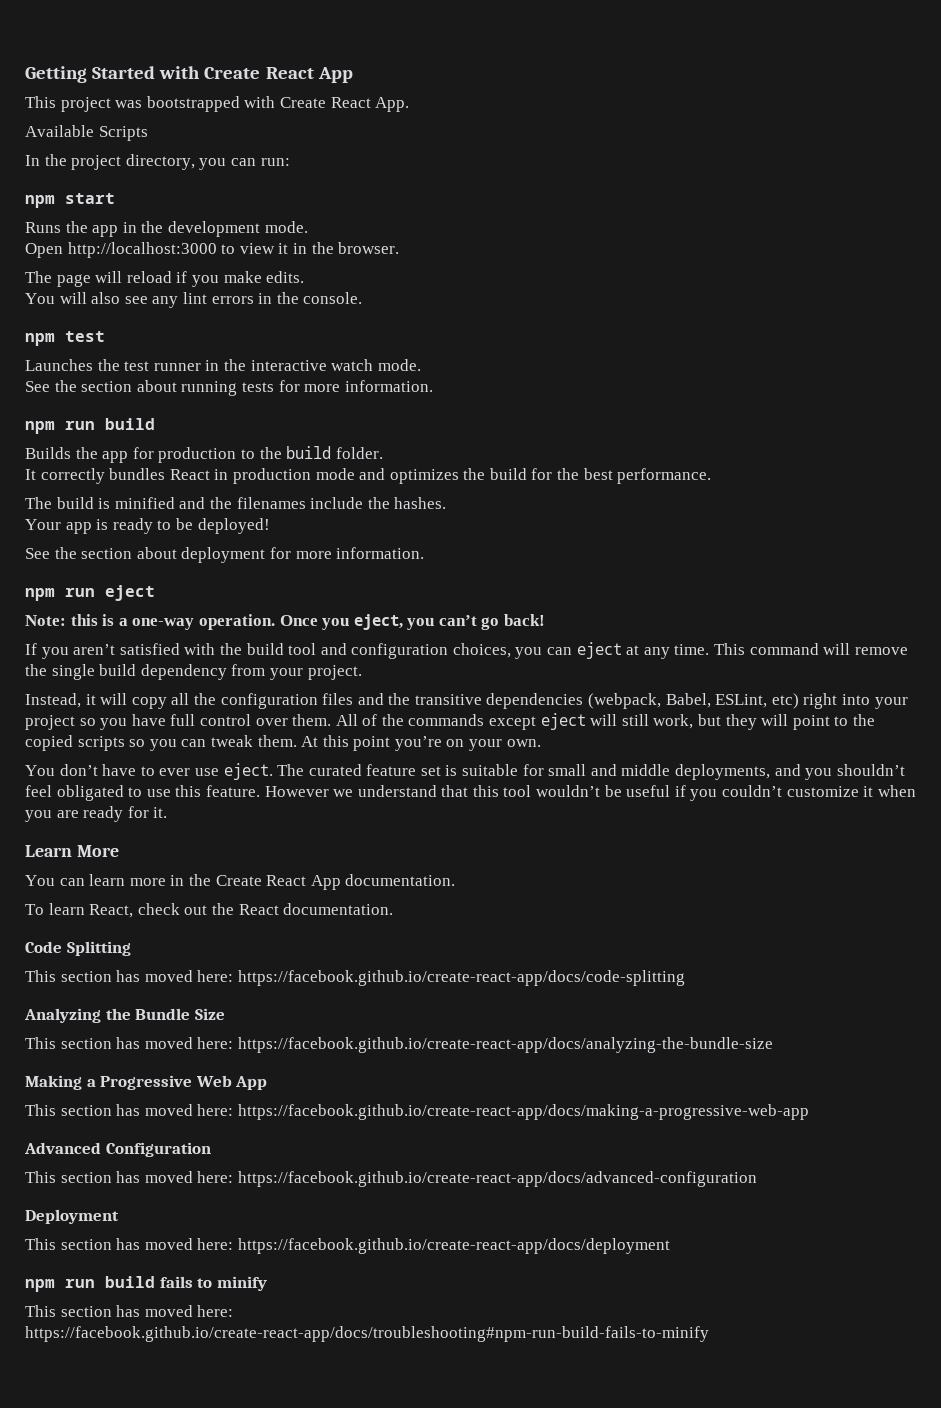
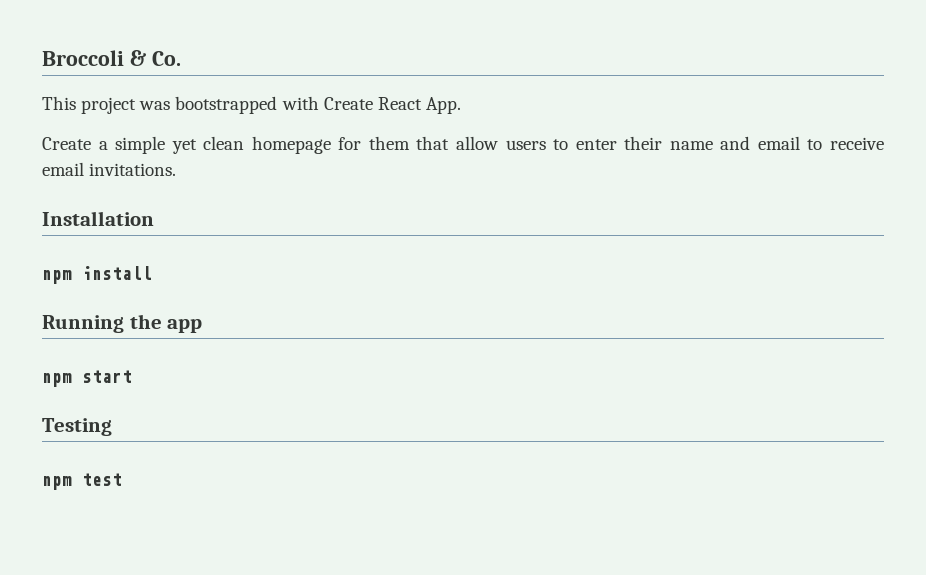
[25,66,353,83] Getting Started with Create React App -> [42,50,181,66] Broccoli & Co.
[25,125,148,141] [25,154,290,170] [25,193,115,208] [25,221,308,237] [25,242,400,258] [25,271,305,287] [25,292,363,308] [25,331,105,346] [25,359,421,371] [25,380,433,396] [25,418,155,434] [25,446,383,463] [25,468,712,484] [25,497,447,509] [25,518,270,534] [25,547,425,563] [25,585,155,601] [25,614,546,630] [25,642,908,659] [25,664,362,680] [25,693,908,709] [25,713,875,730] [25,735,541,751] [25,763,905,780] [25,785,916,801] [25,806,168,822] [25,845,119,857] [25,874,456,890] [25,903,394,918] [25,941,131,956] [25,970,685,986] [24,1008,225,1023] [25,1037,773,1053] [25,1075,268,1090] [25,1104,809,1120] [24,1142,211,1157] [25,1171,757,1187] [25,1209,119,1224] [25,1238,670,1254] [25,1276,267,1292] [25,1305,234,1317] [25,1326,709,1342] Available Scripts // In the project directory, you can run: // npm start // Runs the app in the development mode. // Open http://localhost:3000 to view it in the browser. // The page will reload if you make edits. // You will also see any lint errors in the console. // npm test // Launches the test runner in the interactive watch mode. // See the section about running tests for more information. // npm run build // Builds the app for production to the build folder. // It correctly bundles React in production mode and optimizes the build for the best performance. // The build is minified and the filenames include the hashes. // Your app is ready to be deployed! // See the section about deployment for more information. // npm run eject // Note: this is a one-way operation. Once you eject, you can’t go back! // If you aren’t satisfied with the build tool and configuration choices, you can eject at any time. This command will remove the single build dependency from your project. // Instead, it will copy all the configuration files and the transitive dependencies (webpack, Babel, ESLint, etc) right into your project so you have full control over them. All of the commands except eject will still work, but they will point to the copied scripts so you can tweak them. At this point you’re on your own. // You don’t have to ever use eject. The curated feature set is suitable for small and middle deployments, and you shouldn’t feel obligated to use this feature. However we understand that this tool wouldn’t be useful if you couldn’t customize it when you are ready for it. // Learn More // You can learn more in the Create React App documentation. // To learn React, check out the React documentation. // Code Splitting // This section has moved here: https://facebook.github.io/create-react-app/docs/code-splitting // Analyzing the Bundle Size // This section has moved here: https://facebook.github.io/create-react-app/docs/analyzing-the-bundle-size // Making a Progressive Web App // This section has moved here: https://facebook.github.io/create-react-app/docs/making-a-progressive-web-app // Advanced Configuration // This section has moved here: https://facebook.github.io/create-react-app/docs/advanced-configuration // Deployment // This section has moved here: https://facebook.github.io/create-react-app/docs/deployment // npm run build fails to minify // This section has moved here: https://facebook.github.io/create-react-app/docs/troubleshooting#npm-run-build-fails-to-minify -> [42,136,884,154] [42,162,177,176] [42,211,154,226] [42,266,152,284] [42,314,203,333] [42,370,132,387] [42,418,112,436] [42,473,122,490] Create a simple yet clean homepage for them that allow users to enter their name and email to receive email invitations. // Installation // npm install // Running the app // npm start // Testing // npm test

